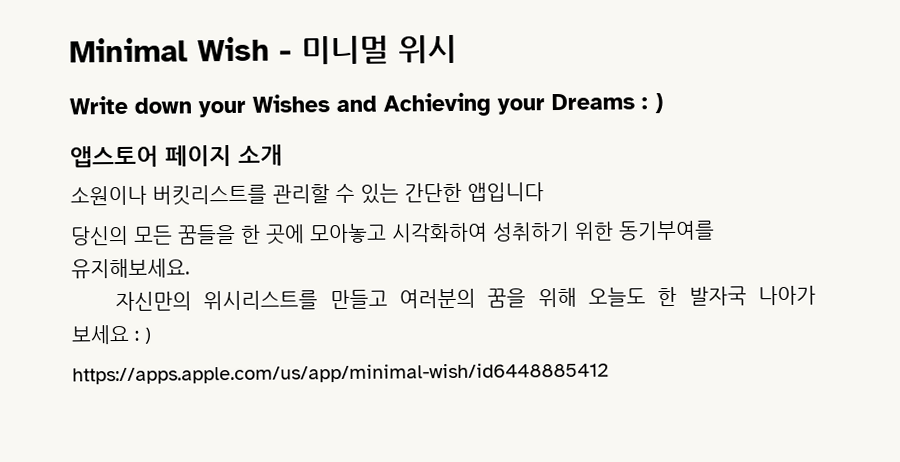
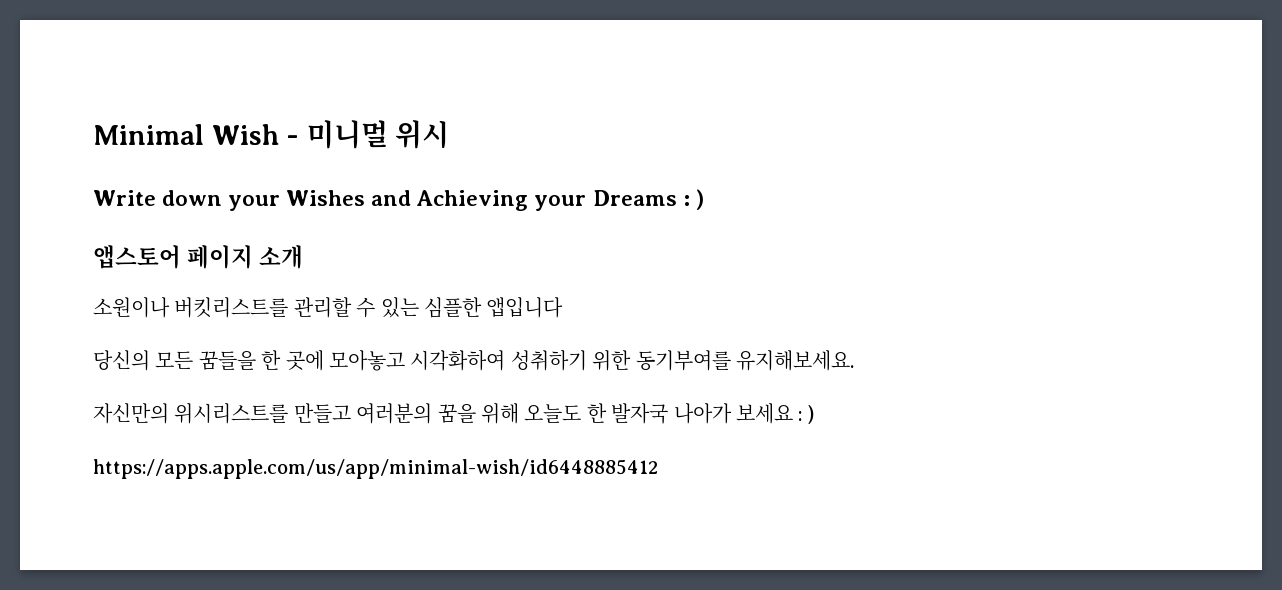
[404,182,462,203] 간단한 -> [423,297,482,318] 심플한

